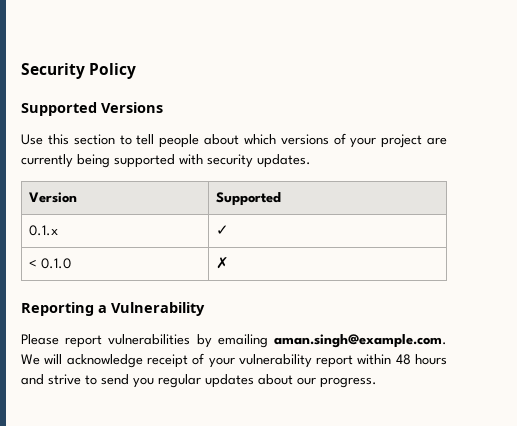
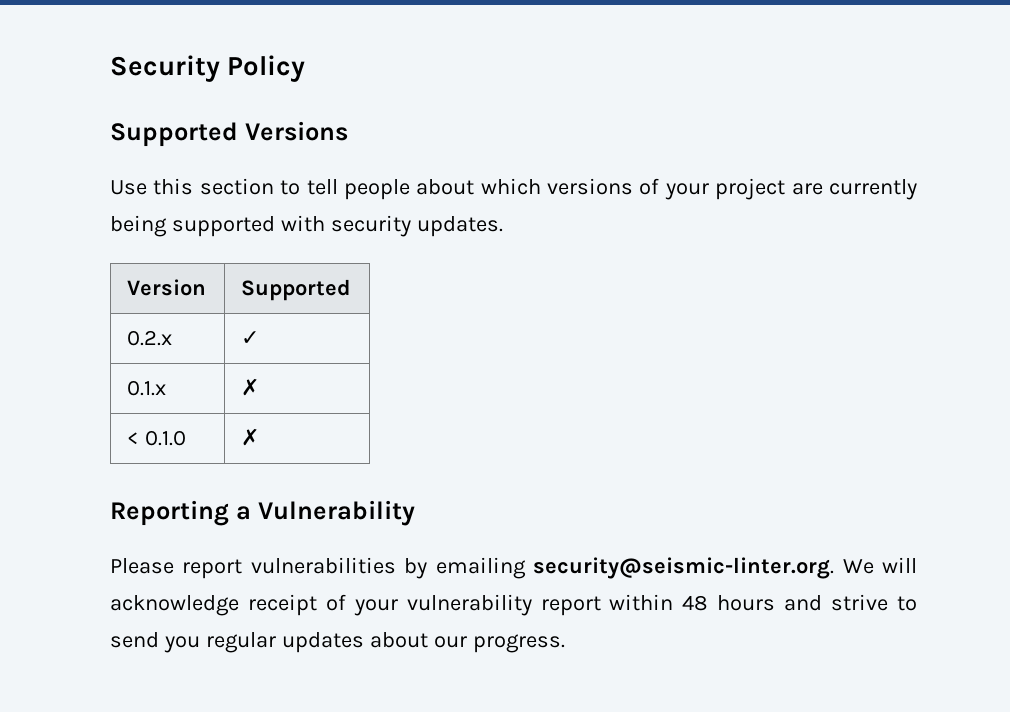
(282, 199) none -> [127,330,173,346] [241,331,260,345] // 0.2.x | ✓
[216,225,230,235] ✓ -> [241,378,260,396] ✗
[274,334,447,348] aman.singh@example.com. -> [533,557,835,579] security@seismic-linter.org.

